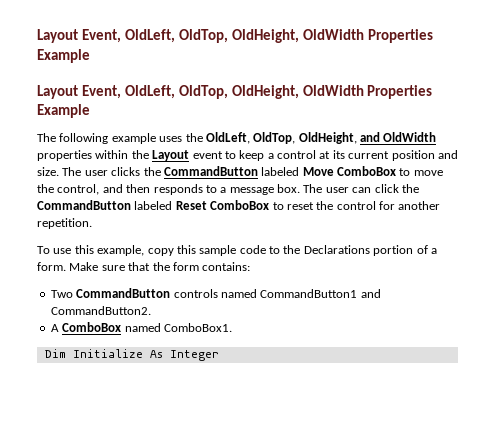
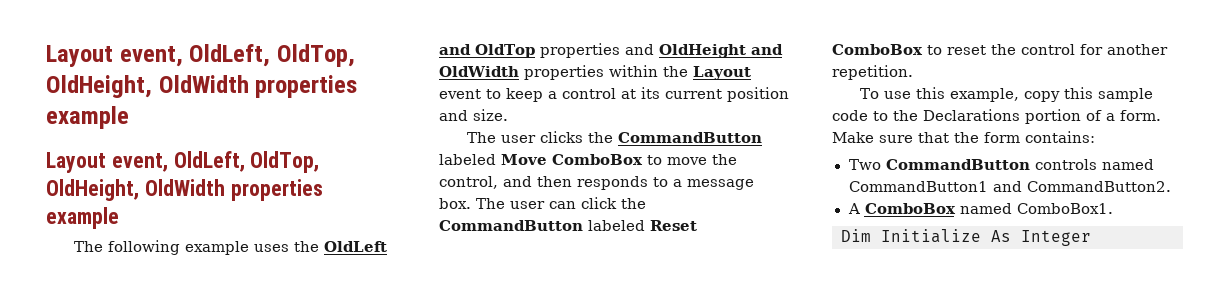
[37,29,434,43] [37,49,90,63] [37,85,433,99] [37,104,90,118] Layout Event, OldLeft, OldTop, OldHeight, OldWidth Properties Example // Layout Event, OldLeft, OldTop, OldHeight, OldWidth Properties Example -> [46,44,355,67] [46,75,358,98] [46,106,129,129] [46,151,320,173] [46,179,323,201] [46,207,119,229] Layout event, OldLeft, OldTop, OldHeight, OldWidth properties example // Layout event, OldLeft, OldTop, OldHeight, OldWidth properties example
[205,132,357,144] OldLeft, OldTop, OldHeight, -> [324,241,388,252] [439,43,746,58] OldLeft and OldTop properties and OldHeight
(59, 171) none -> (508, 115) //

